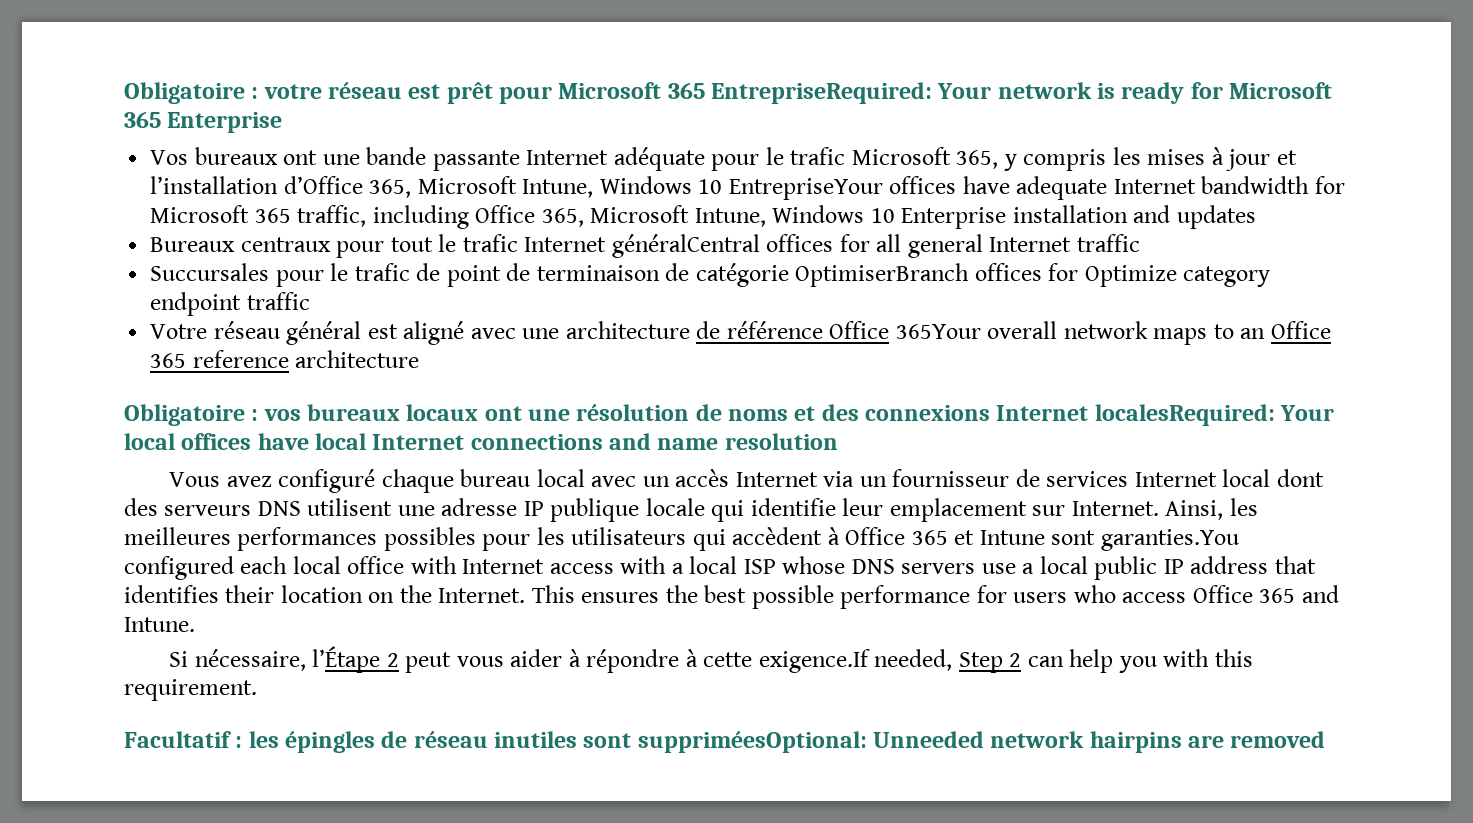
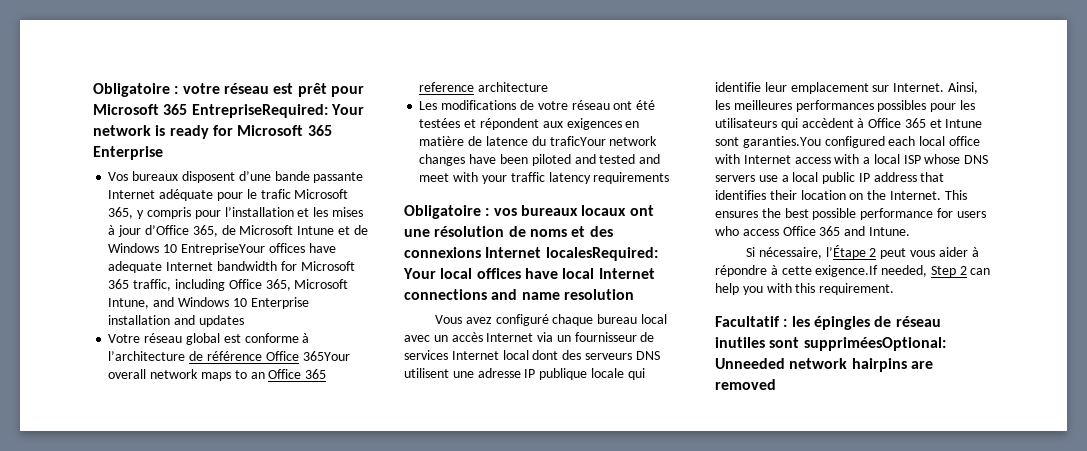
[283,150,360,165] ont une -> [181,171,271,183] disposent d’une
(1107, 160) none -> [194,207,310,219] pour l’installation et
[1276,150,1297,165] [150,176,594,198] et l’installation d’Office 365, Microsoft Intune, -> [144,225,368,237] d’Office 365, de Microsoft Intune et de
(766, 217) none -> [153,297,175,307] and
[150,234,1140,258] [150,263,1271,287] [150,292,310,316] [150,321,690,345] Bureaux centraux pour tout le trafic Internet généralCentral offices for all general Internet traffic // Succursales pour le trafic de point de terminaison de catégorie OptimiserBranch offices for Optimize category endpoint traffic // Votre réseau général est aligné avec une architecture -> [108,333,310,345] [108,351,186,361] Votre réseau global est conforme à l’architecture
(420, 359) none -> [419,100,656,110] [419,118,640,130] [419,136,658,146] [419,154,661,166] [419,172,670,184] // Les modifications de votre réseau ont été testées et répondent aux exigences en matière de latence du traficYour network changes have been piloted and tested and meet with your traffic latency requirements

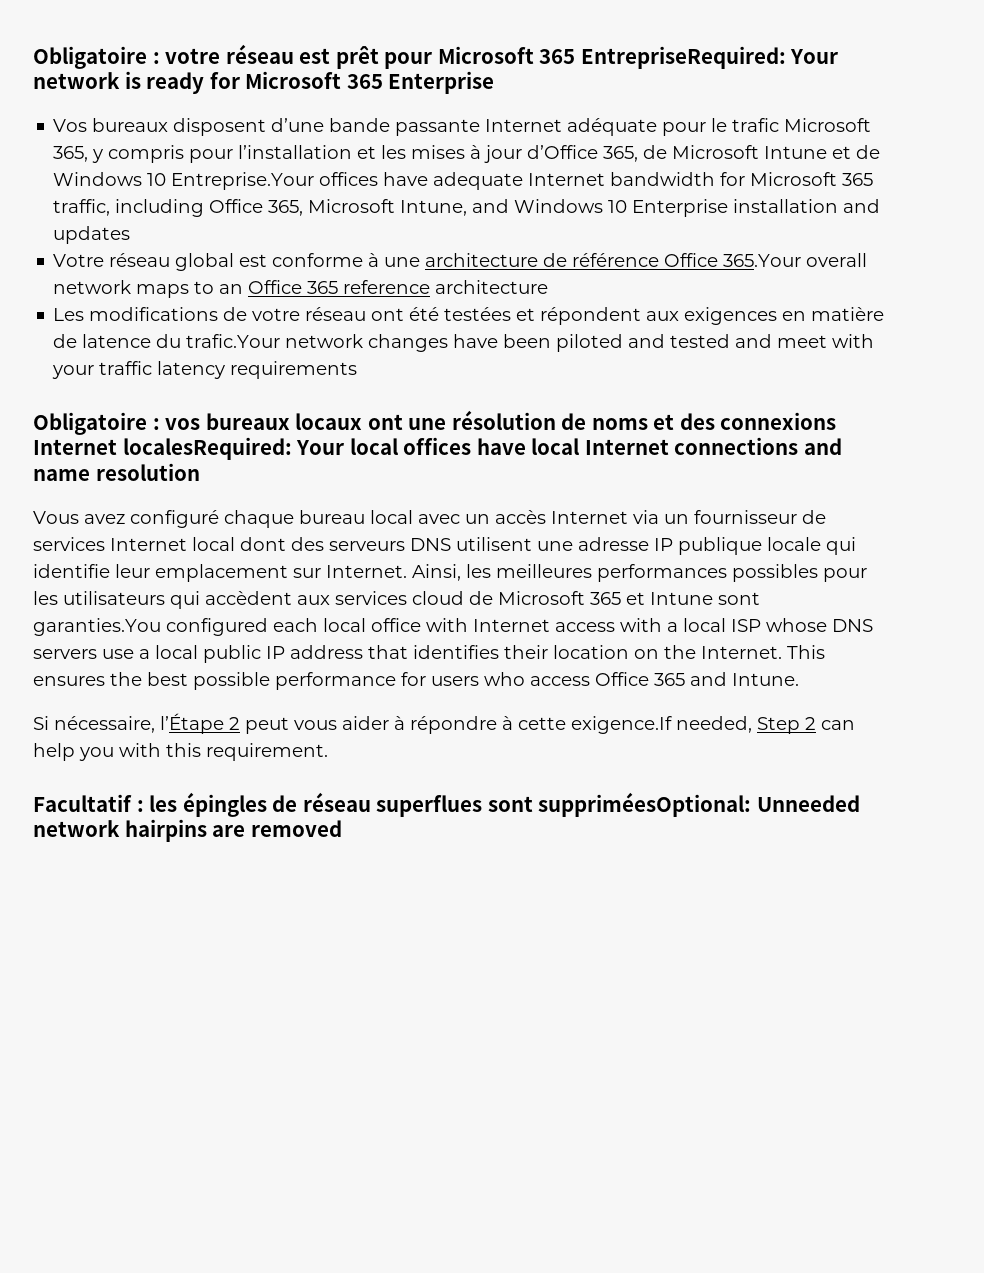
[180,243,265,255] EntrepriseYour -> [171,172,315,190] Entreprise.Your
[108,351,186,361] l’architecture -> [384,253,539,267] une architecture
[302,351,350,361] 365Your -> [723,254,802,267] 365.Your
[549,136,606,146] traficYour -> [186,334,281,348] trafic.Your
[857,118,902,128] à Office -> [297,591,585,605] aux services cloud de Microsoft
[715,337,765,348] inutiles -> [376,795,483,817] superflues

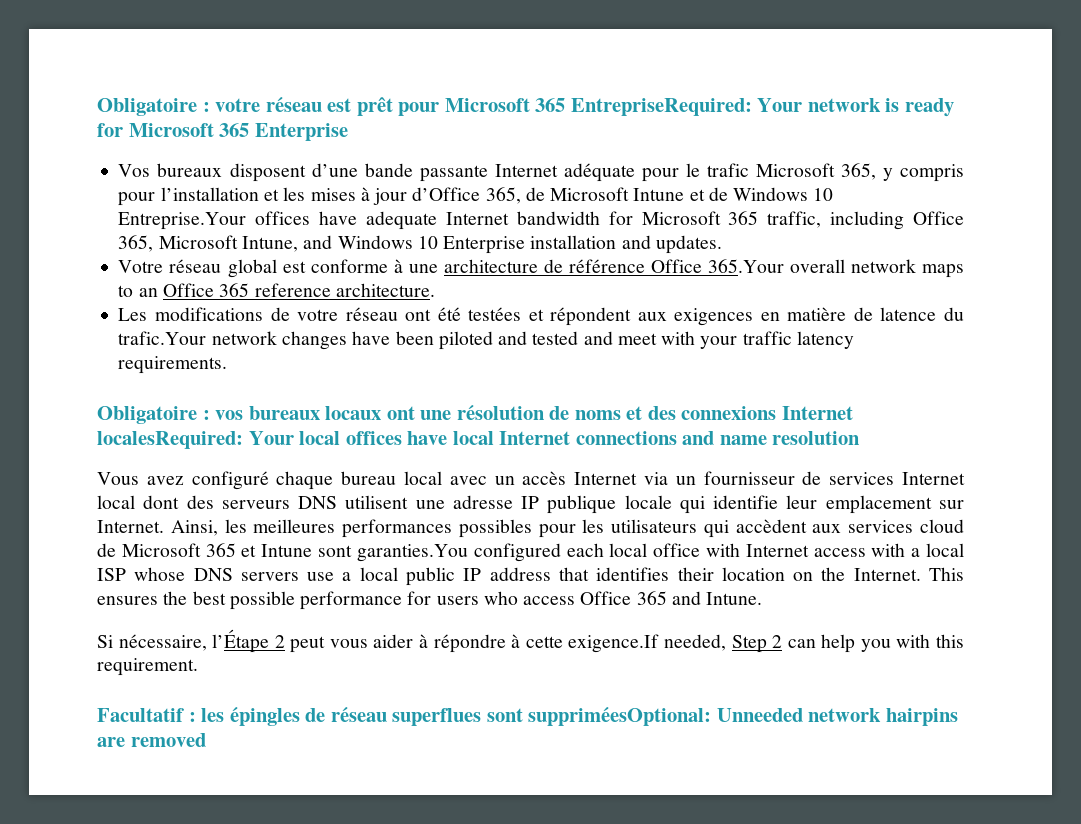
[53,226,131,244] updates -> [655,235,722,254] updates.
[435,280,549,294] architecture -> [335,283,435,297] architecture.
[230,361,358,379] requirements -> [118,356,228,374] requirements.

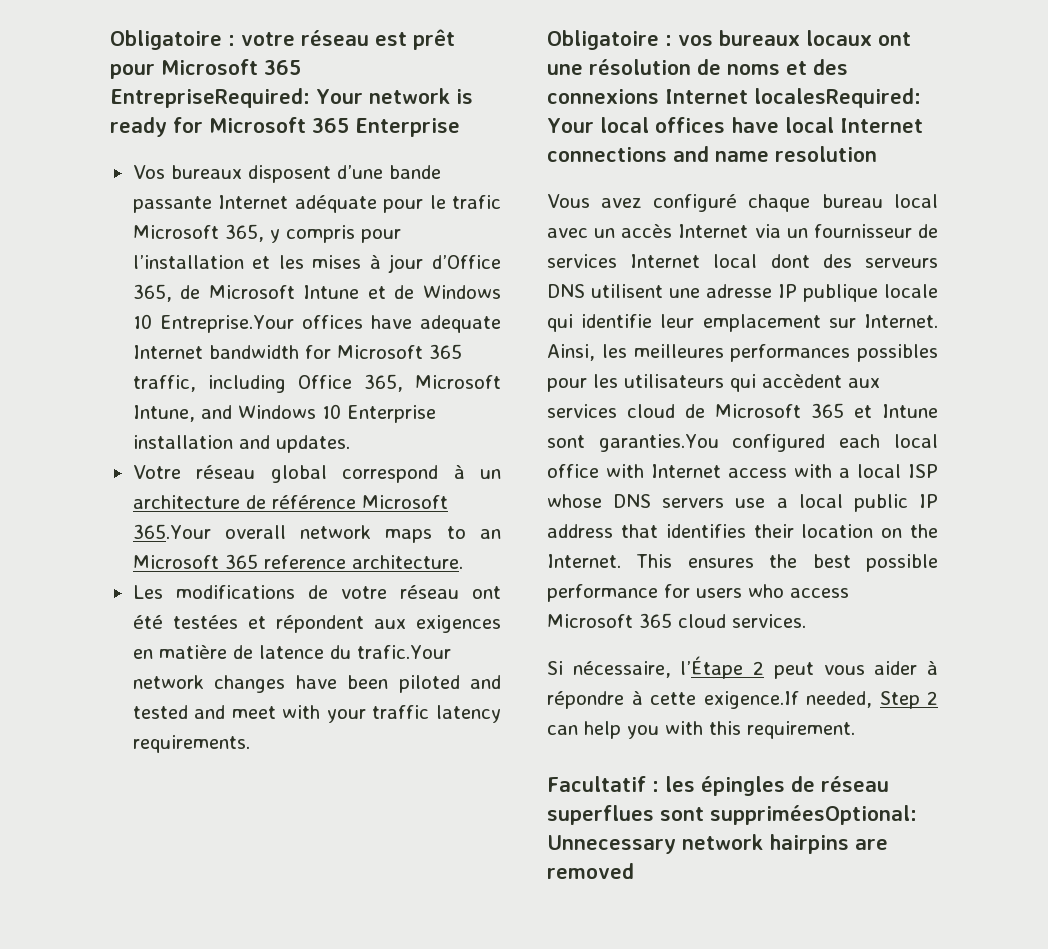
[282,259,438,273] est conforme à une -> [342,465,501,483] correspond à un
[650,259,702,273] Office -> [361,495,448,509] Microsoft
[162,283,214,297] Office -> [132,555,219,569] Microsoft
[580,591,763,605] Office 365 and Intune. -> [547,613,806,628] Microsoft 365 cloud services.
[716,708,803,722] Unneeded -> [547,835,676,854] Unnecessary

